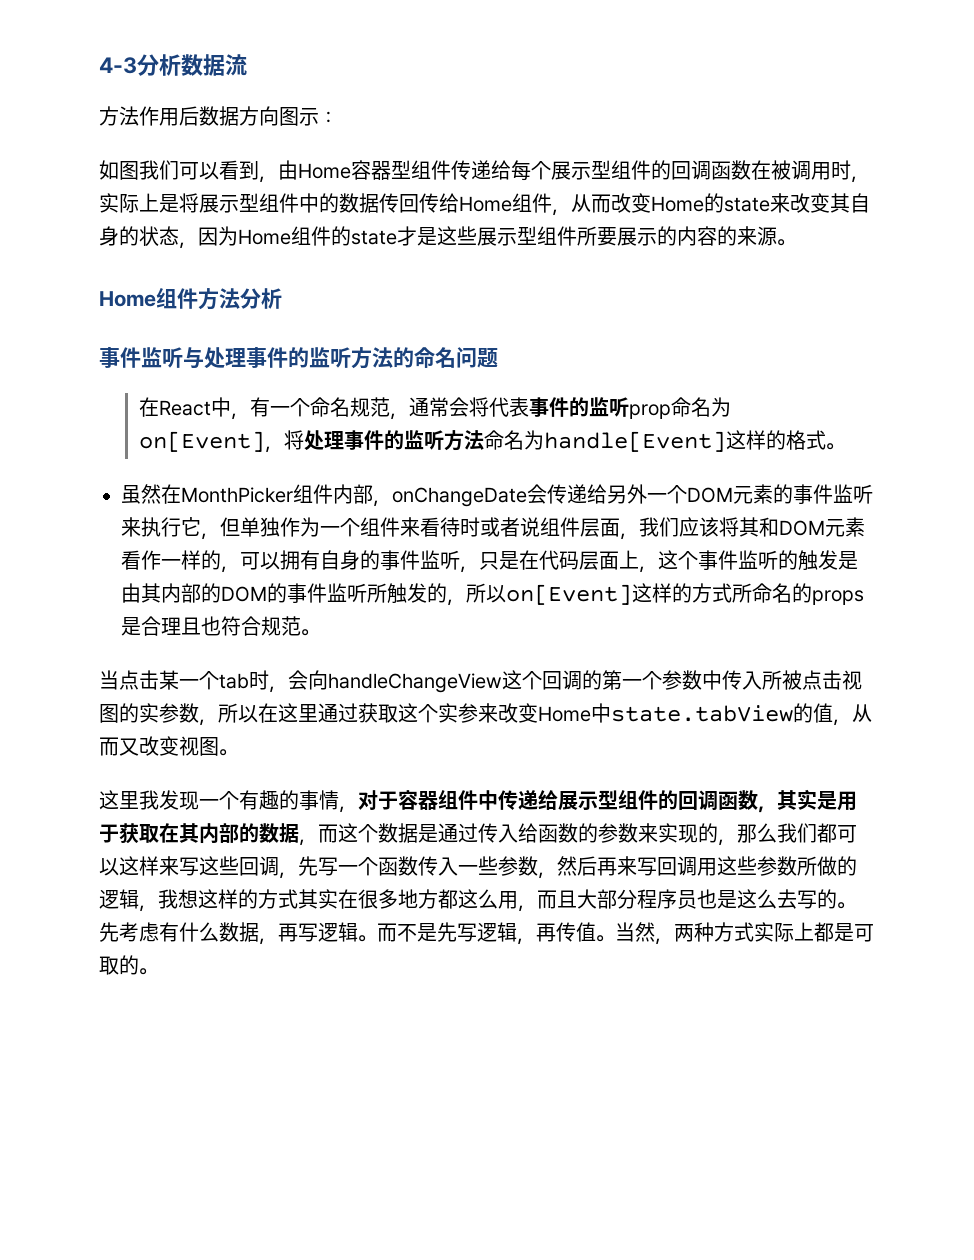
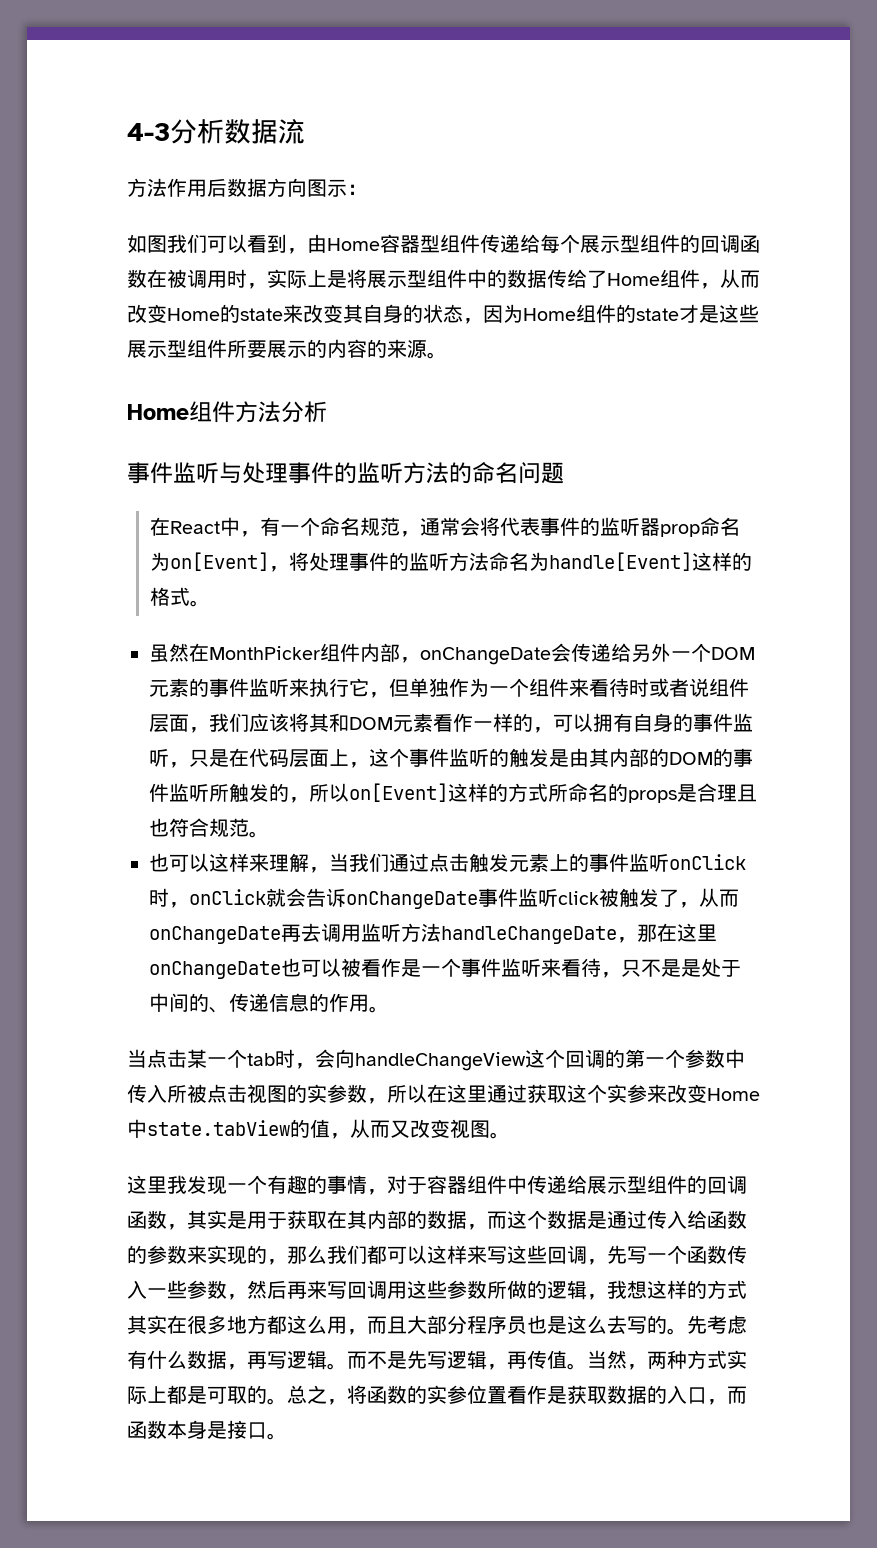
[399,193,459,213] 回传给 -> [567,269,607,288] 给了
(629, 407) none -> [640,518,661,536] 器
(320, 632) none -> [149,853,746,873] [149,888,739,909] [149,923,717,944] [149,958,741,979] [149,993,389,1013] // 也可以这样来理解，当我们通过点击触发元素上的事件监听onClick时，onClick就会告诉onChangeDate事件监听click被触发了，从而onChangeDate再去调用监听方法handleChangeDate，那在这里onChangeDate也可以被看作是一个事件监听来看待，只不是是处于中间的、传递信息的作用。
(158, 971) none -> [287,1385,747,1405] [127,1420,287,1440] 总之，将函数的实参位置看作是获取数据的入口，而函数本身是接口。

